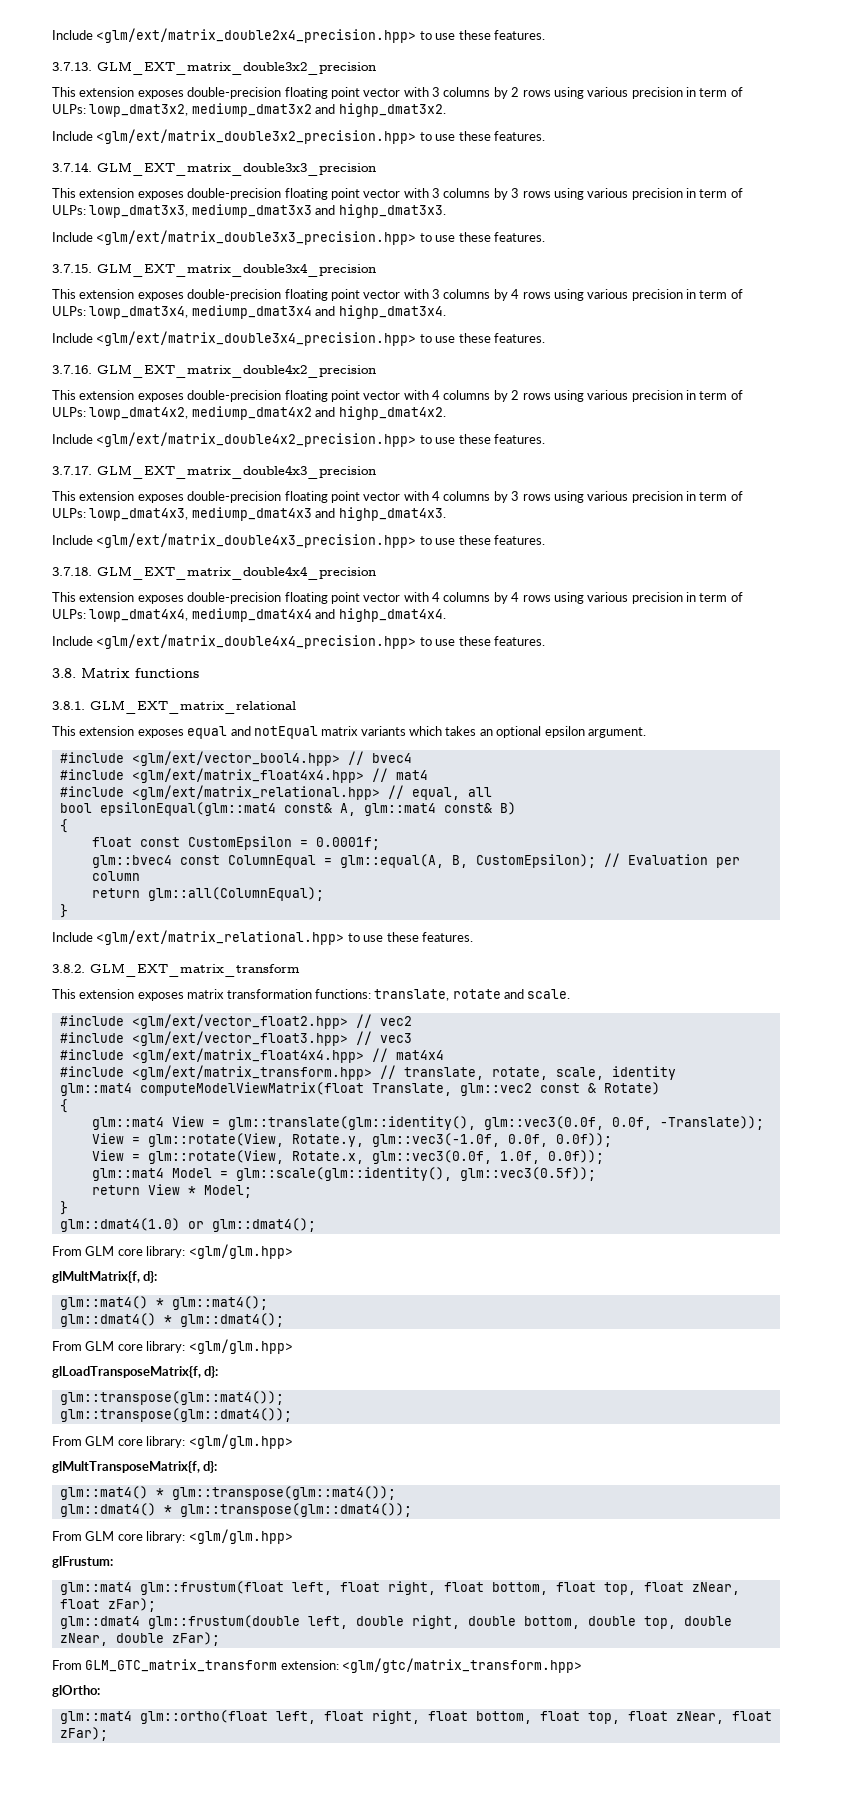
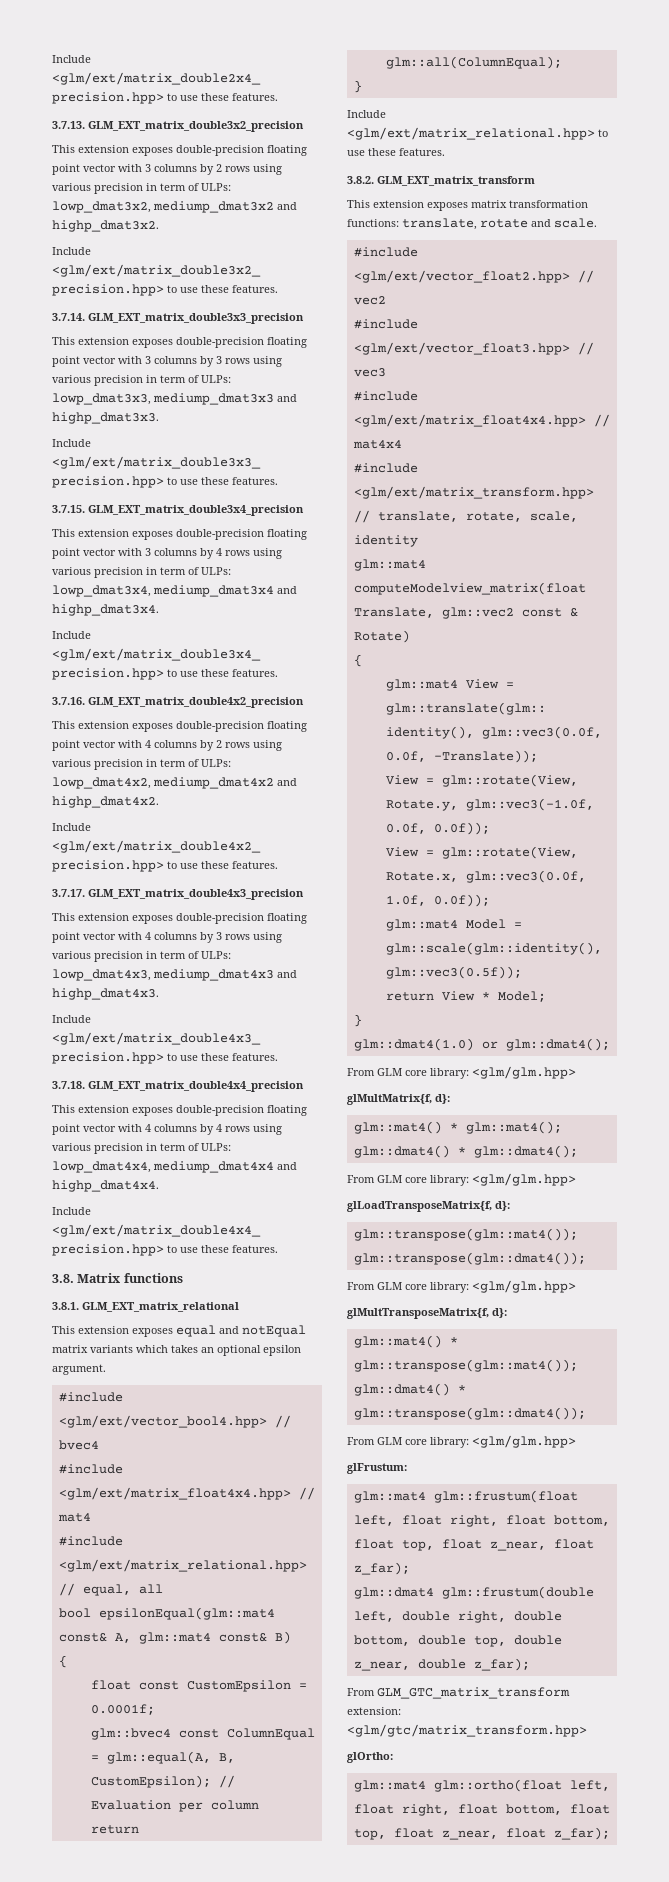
[139,1082,364,1096] computeModelViewMatrix(float -> [353,582,586,595] computeModelview_matrix(float
[691,1582,740,1595] [59,1598,156,1612] zNear, float zFar); -> [489,1539,594,1551] [353,1562,410,1575] z_near, float z_far);
[59,1632,220,1646] zNear, double zFar); -> [353,1658,530,1671] z_near, double z_far);
[675,1711,772,1724] [59,1727,108,1741] zNear, float zFar); -> [441,1827,610,1840] z_near, float z_far);

